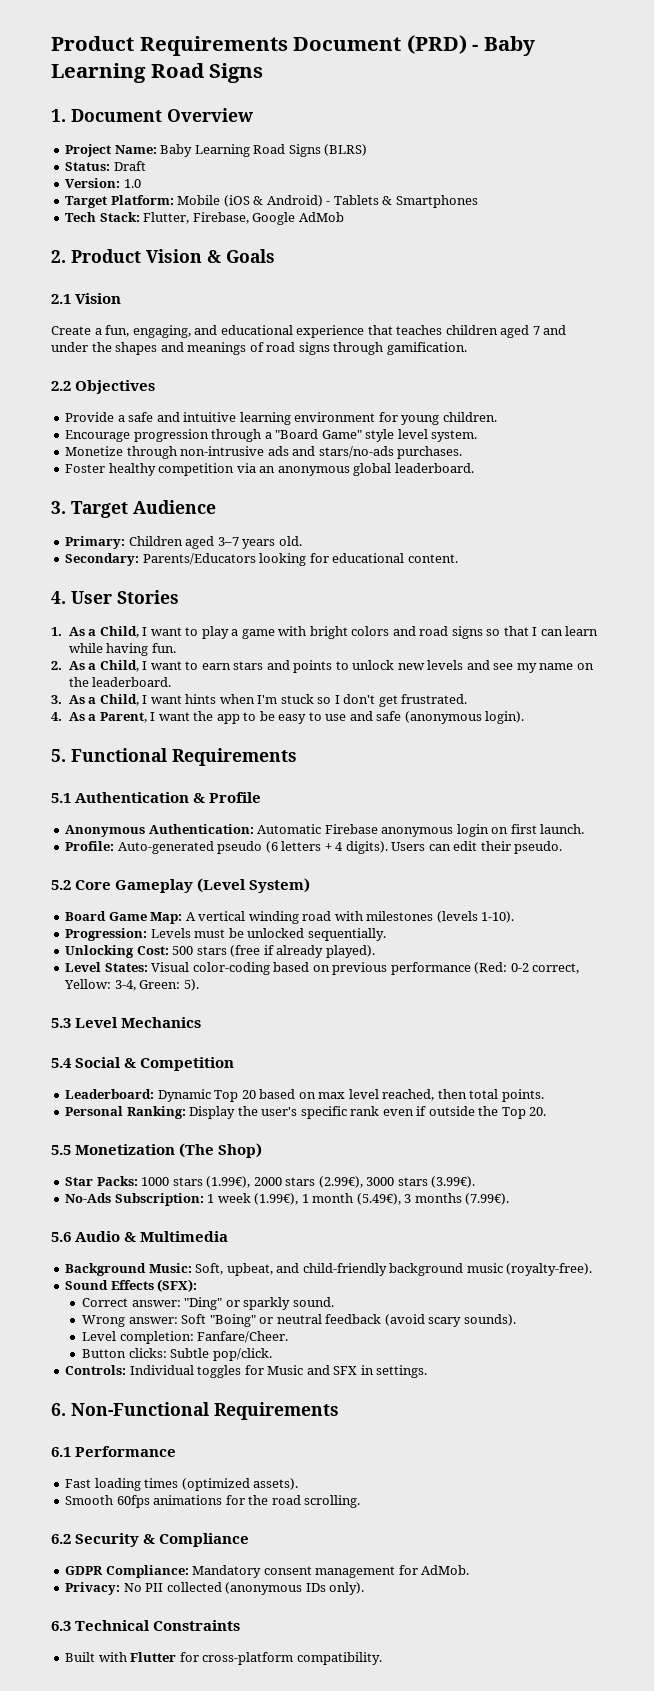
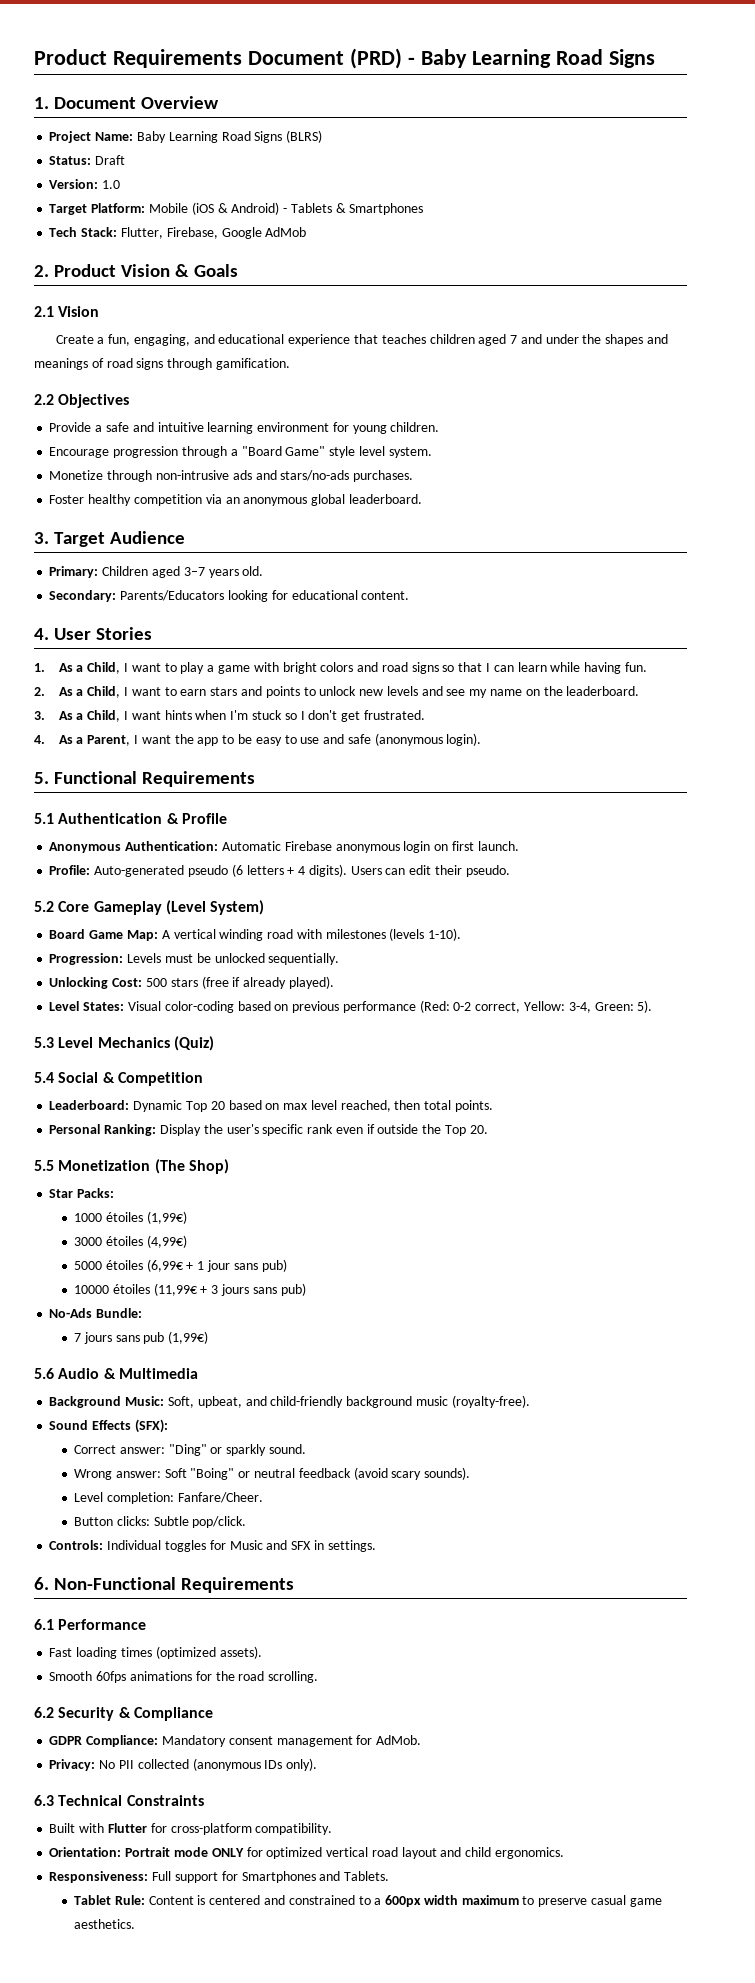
(202, 1022) none -> [173,1036,214,1051] (Quiz)
[141,1176,476,1188] [65,1193,510,1206] 1000 stars (1.99€), 2000 stars (2.99€), 3000 stars (3.99€). // No-Ads Subscription: 1 week (1.99€), 1 month (5.49€), 3 months (7.99€). -> [74,1211,187,1224] [74,1235,187,1248] [74,1259,287,1272] [74,1283,306,1296] [49,1308,143,1318] [74,1331,209,1344] // 1000 étoiles (1,99€) // 3000 étoiles (4,99€) // 5000 étoiles (6,99€ + 1 jour sans pub) // 10000 étoiles (11,99€ + 3 jours sans pub) // No-Ads Bundle: // 7 jours sans pub (1,99€)
(382, 1658) none -> [49,1847,564,1859] [49,1871,390,1883] [74,1895,662,1907] [74,1919,136,1929] // Orientation: Portrait mode ONLY for optimized vertical road layout and child ergonomics. // Responsiveness: Full support for Smartphones and Tablets. // Tablet Rule: Content is centered and constrained to a 600px width maximum to preserve casual game aesthetics.

